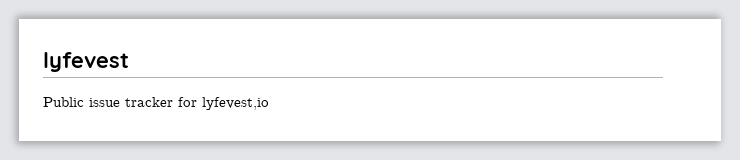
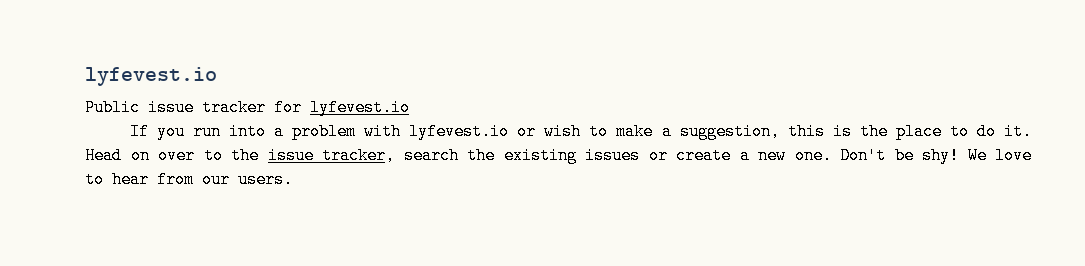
[43,52,129,72] lyfevest -> [85,67,217,86] lyfevest.io
[202,97,269,110] lyfevest,io -> [310,99,410,116] [129,123,1033,140] [85,147,1032,164] [85,171,293,188] lyfevest.io // If you run into a problem with lyfevest.io or wish to make a suggestion, this is the place to do it. Head on over to the issue tracker, search the existing issues or create a new one. Don't be shy! We love to hear from our users.

